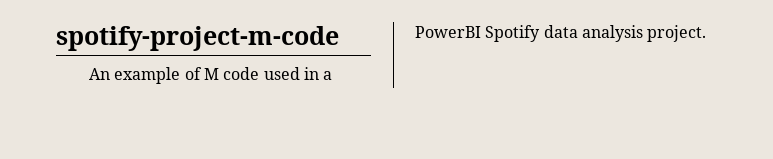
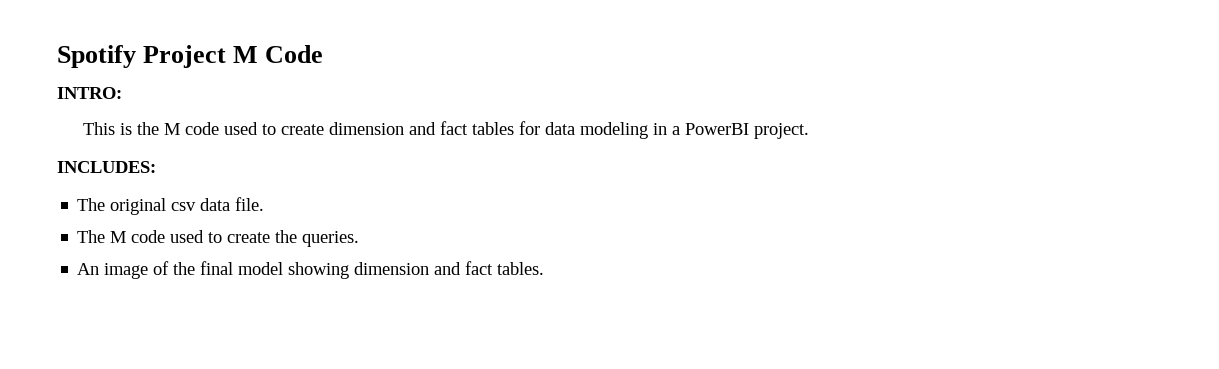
[56,26,339,51] [89,67,333,84] [415,25,707,42] spotify-project-m-code // An example of M code used in a PowerBI Spotify data analysis project. -> [57,45,324,68] [57,87,122,99] [82,121,809,139] [57,161,156,173] [77,197,265,215] [77,230,360,247] [77,261,545,279] Spotify Project M Code // INTRO: // This is the M code used to create dimension and fact tables for data modeling in a PowerBI project. // INCLUDES: // The original csv data file. // The M code used to create the queries. // An image of the final model showing dimension and fact tables.

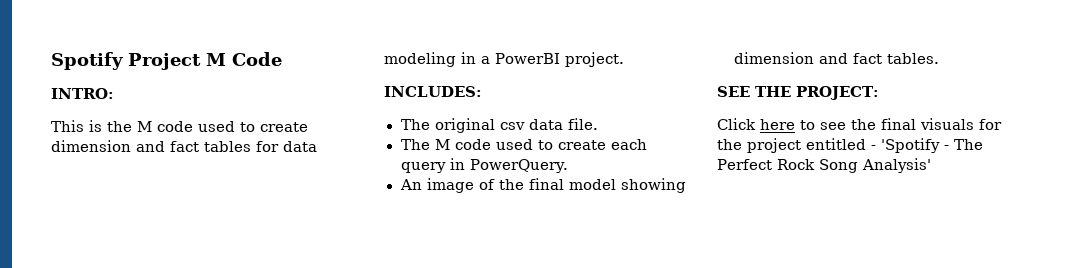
[275,230,360,247] the queries. -> [610,139,647,150] [400,158,569,173] each query in PowerQuery.
(545, 268) none -> [717,86,879,100] [717,118,1002,130] [717,138,983,153] [717,158,931,173] // SEE THE PROJECT: // Click here to see the final visuals for the project entitled - 'Spotify - The Perfect Rock Song Analysis'

